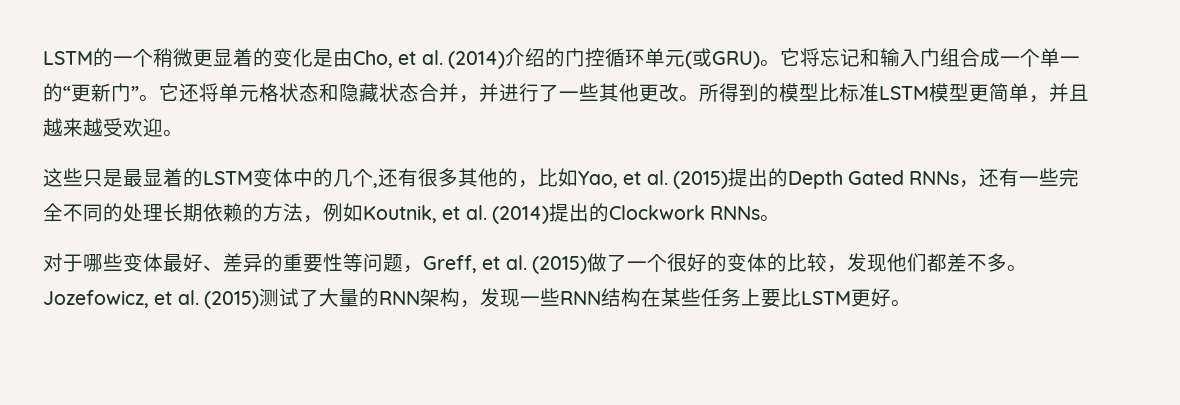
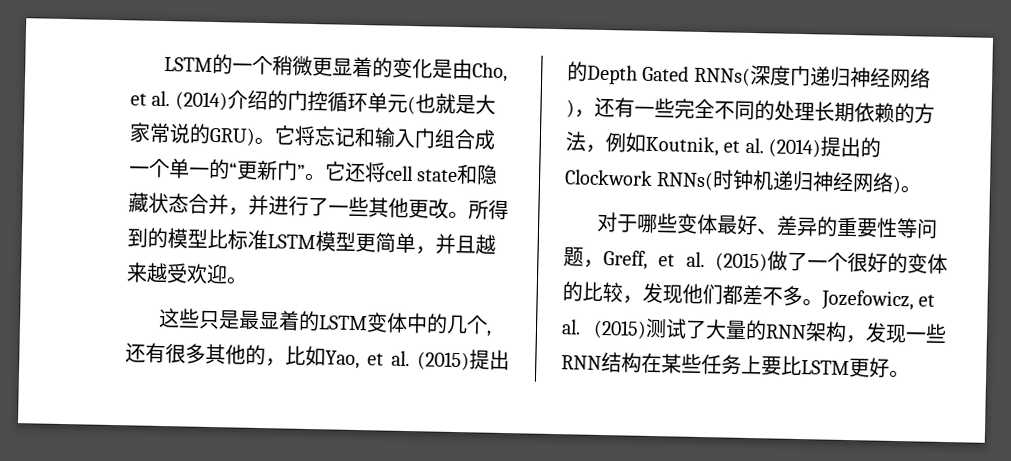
[691,48,712,67] 或 -> [414,93,496,115] [129,122,211,144] 也就是大家常说的
[219,83,319,102] 单元格状态 -> [384,165,459,183] cell state
[909,171,960,185] RNNs -> [693,64,931,89] [566,99,575,118] RNNs(深度门递归神经网络)
[710,206,761,220] RNNs -> [656,169,903,195] RNNs(时钟机递归神经网络)

